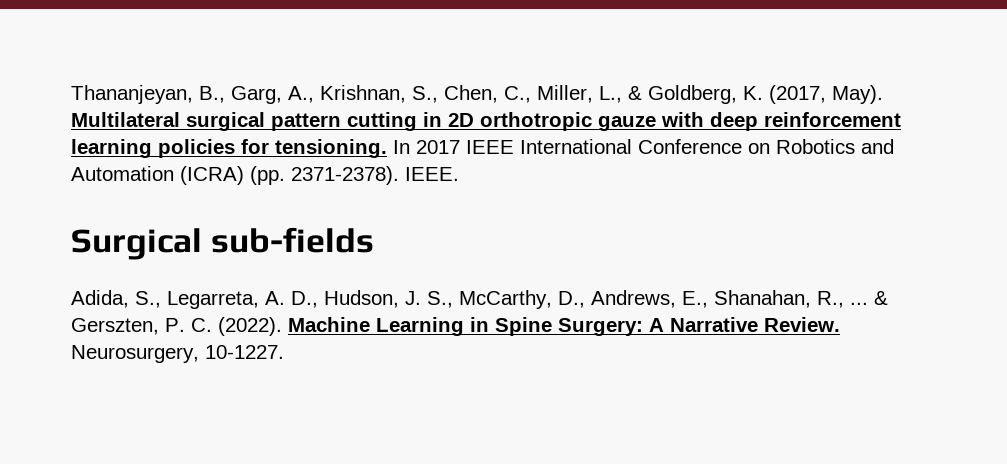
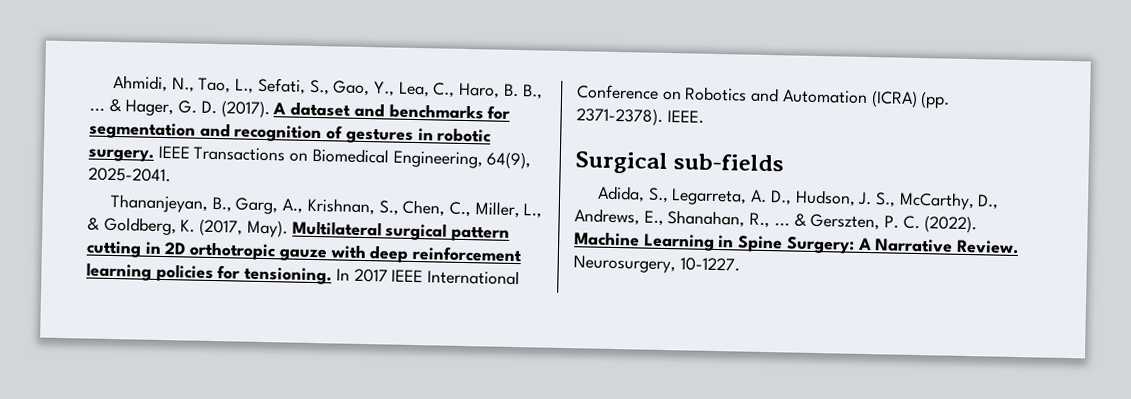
(71, 94) none -> [112,74,543,100] [89,98,511,120] [89,121,493,144] [88,145,532,170] [88,167,171,183] Ahmidi, N., Tao, L., Sefati, S., Gao, Y., Lea, C., Haro, B. B., ... & Hager, G. D. (2017). A dataset and benchmarks for segmentation and recognition of gestures in robotic surgery. IEEE Transactions on Biomedical Engineering, 64(9), 2025-2041. //

